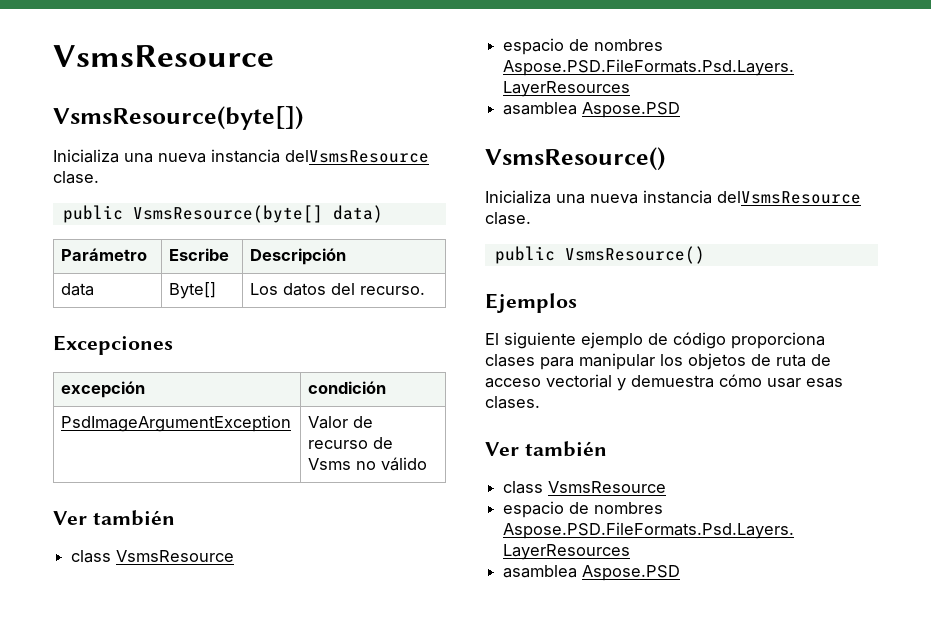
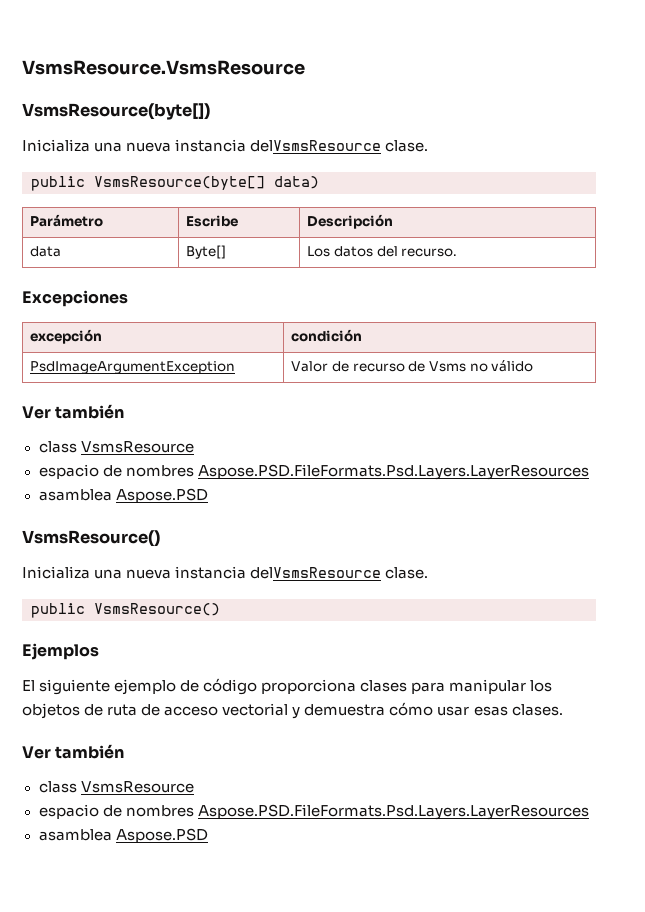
[53,45,274,67] VsmsResource -> [22,60,305,75] VsmsResource.VsmsResource

